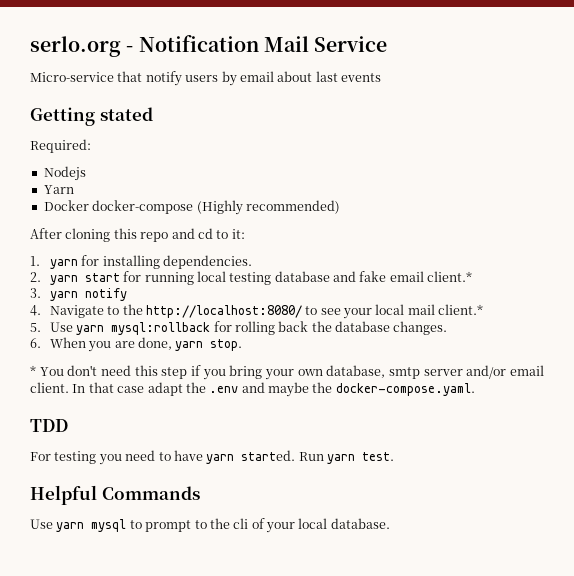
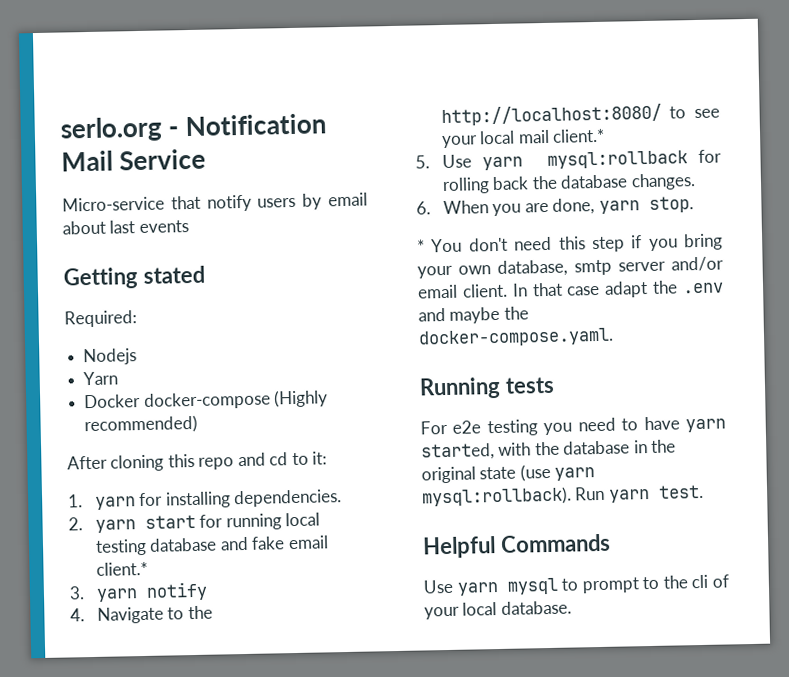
[30,419,68,432] TDD -> [419,376,555,400] Running tests
(51, 456) none -> [452,420,482,434] e2e
[241,450,296,461] started. -> [421,439,677,461] [421,463,596,484] [421,486,572,507] started, with the database in the original state (use yarn mysql:rollback).

